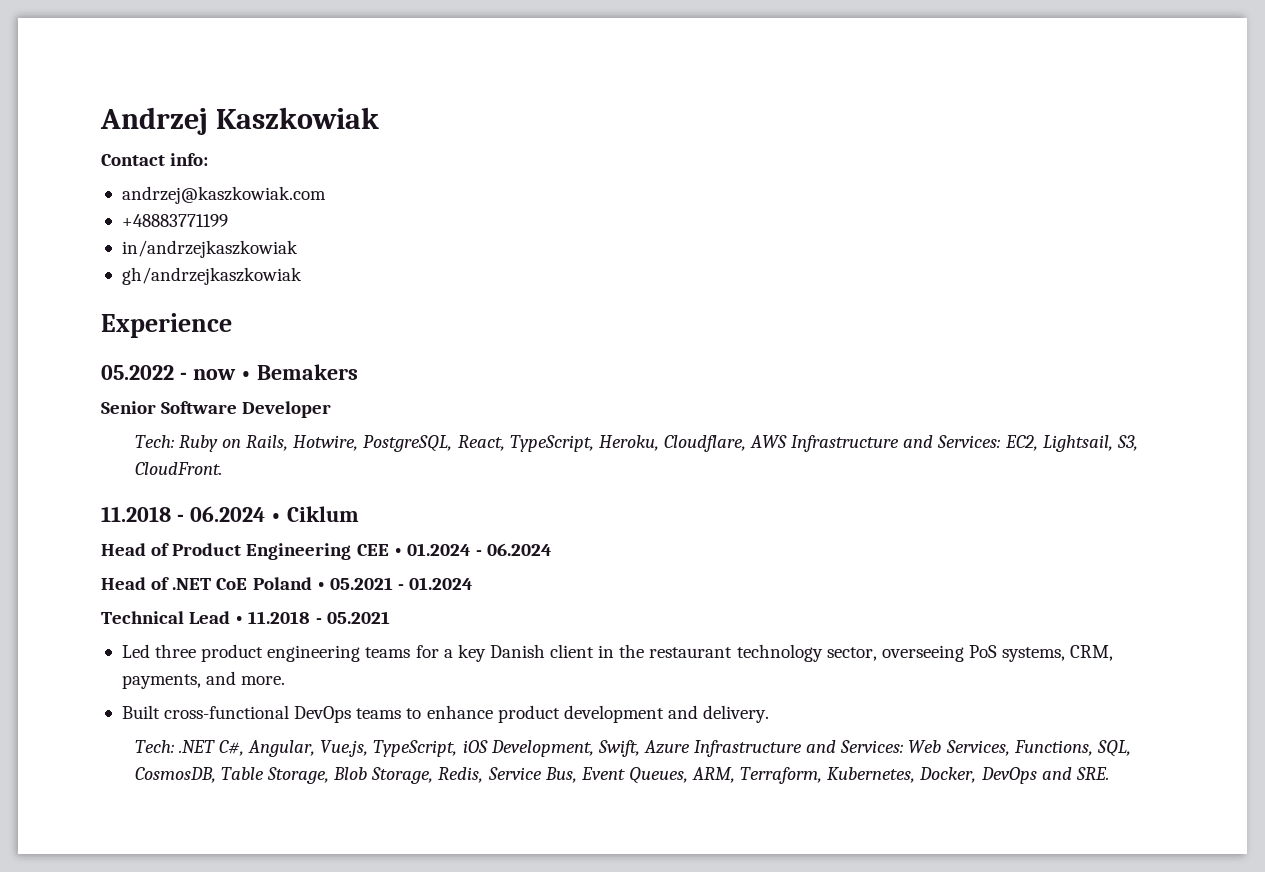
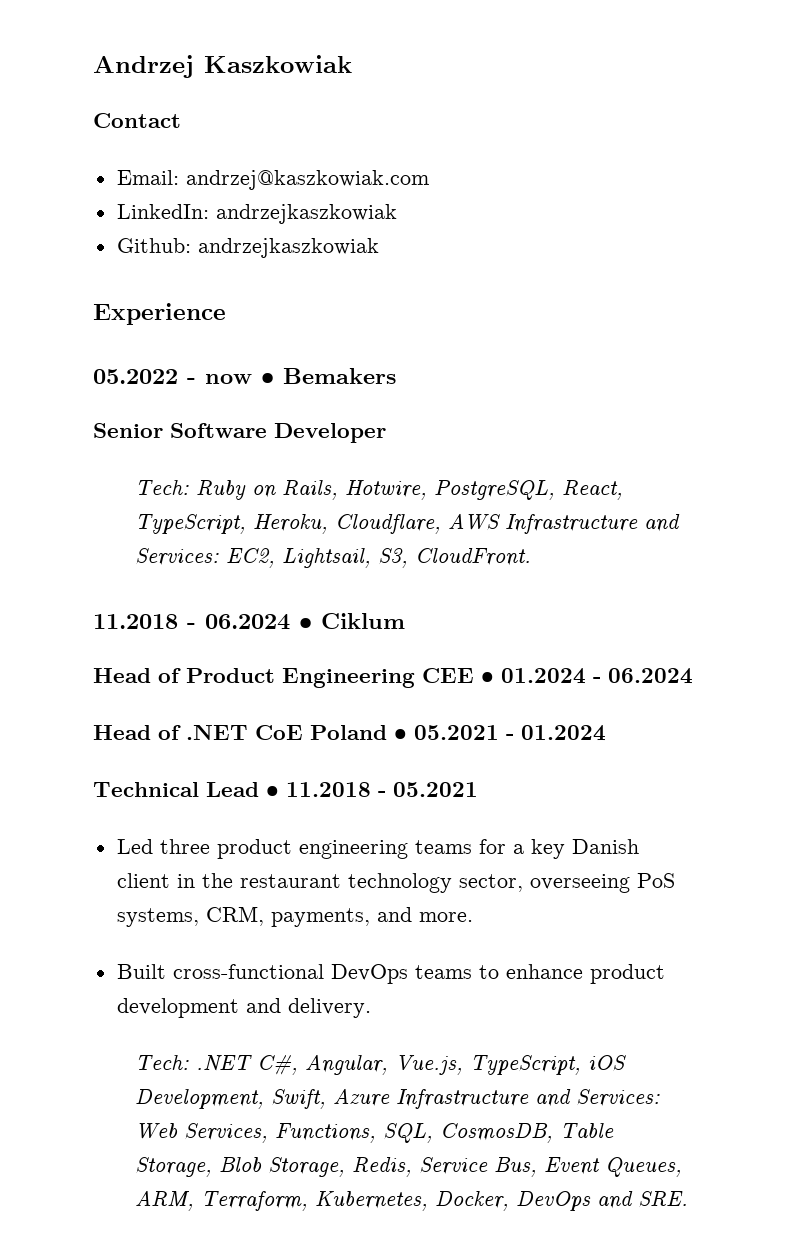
[170,153,209,166] info: // -> [116,170,179,185] // Email:
[121,214,228,227] [121,240,298,258] [121,267,302,285] +48883771199 // in/andrzejkaszkowiak // gh/andrzejkaszkowiak -> [116,204,397,224] [116,238,379,258] LinkedIn: andrzejkaszkowiak // Github: andrzejkaszkowiak

